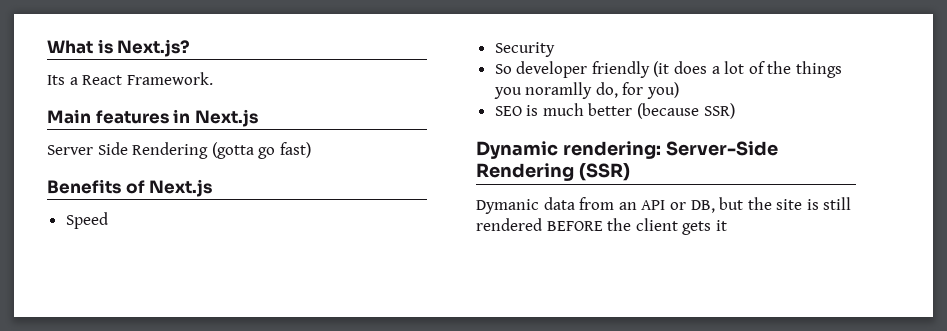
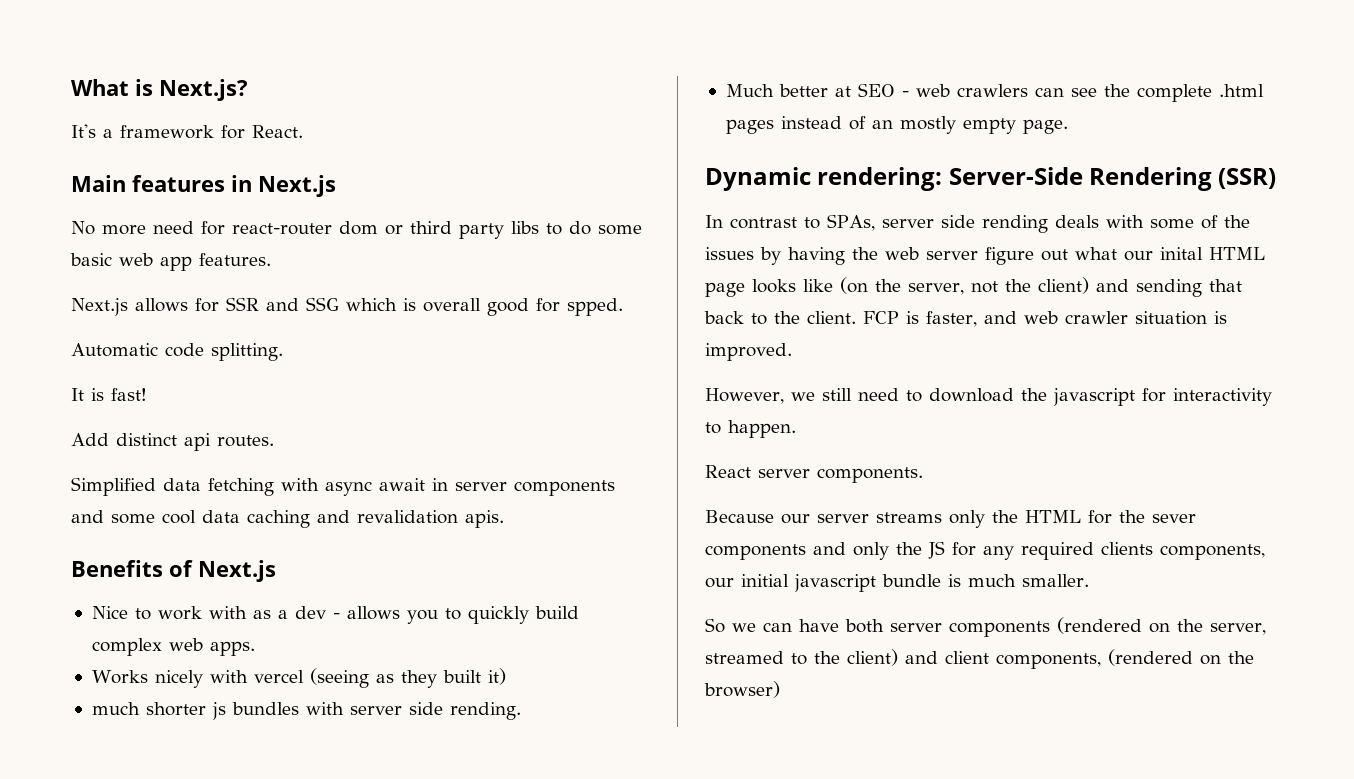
[47,72,213,85] Its a React Framework. -> [71,124,303,139] It's a framework for React.
[47,142,311,159] [47,179,213,197] [65,212,108,229] [494,42,555,57] [494,61,843,78] [493,82,680,99] [494,103,735,119] Server Side Rendering (gotta go fast) // Benefits of Next.js // Speed // Security // So developer friendly (it does a lot of the things you noramlly do, for you) // SEO is much better (because SSR) -> [71,221,642,239] [70,253,271,271] [71,297,623,316] [71,343,283,361] [71,388,147,401] [71,433,274,451] [71,477,615,496] [71,510,504,528] [71,560,276,582] [91,606,579,624] [91,638,255,656] [91,668,506,688] [91,702,521,720] [725,83,1264,102] [725,116,1068,134] No more need for react-router dom or third party libs to do some basic web app features. // Next.js allows for SSR and SSG which is overall good for spped. // Automatic code splitting. // It is fast! // Add distinct api routes. // Simplified data fetching with async await in server components and some cool data caching and revalidation apis. // Benefits of Next.js // Nice to work with as a dev - allows you to quickly build complex web apps. // Works nicely with vercel (seeing as they built it) // much shorter js bundles with server side rending. // Much better at SEO - web crawlers can see the complete .html pages instead of an mostly empty page.
[476,197,852,214] [476,218,727,235] Dymanic data from an API or DB, but the site is still rendered BEFORE the client gets it -> [705,214,1250,233] [705,247,1265,265] [705,277,1242,297] [704,311,1227,327] [705,343,792,361] [705,388,1272,406] [705,420,796,438] [705,465,923,483] [705,510,1196,528] [705,541,1265,560] [705,574,1089,592] [705,617,1266,637] [705,649,1254,669] [704,681,780,698] In contrast to SPAs, server side rending deals with some of the issues by having the web server figure out what our inital HTML page looks like (on the server, not the client) and sending that back to the client. FCP is faster, and web crawler situation is improved. // However, we still need to download the javascript for interactivity to happen. // React server components. // Because our server streams only the HTML for the sever components and only the JS for any required clients components, our initial javascript bundle is much smaller. // So we can have both server components (rendered on the server, streamed to the client) and client components, (rendered on the browser)

